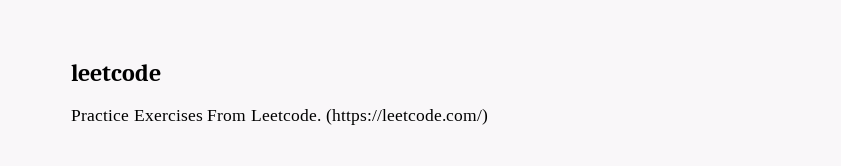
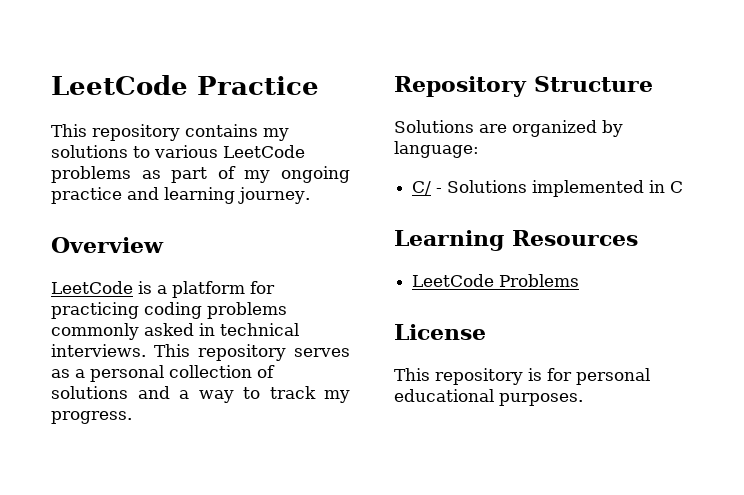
[71,64,161,81] [71,108,488,125] leetcode // Practice Exercises From Leetcode. (https://leetcode.com/) -> [51,75,319,95] [51,124,289,141] [51,145,305,158] [51,166,350,183] [51,187,310,204] [51,237,164,253] [51,281,275,298] [51,302,287,319] [51,323,299,340] [51,344,350,361] [51,365,275,382] [51,386,350,403] [51,411,132,424] [394,76,653,97] [394,120,623,137] [394,141,479,158] [412,180,684,197] [394,230,638,251] [412,274,580,287] [394,324,486,340] [394,368,650,385] [394,389,583,406] LeetCode Practice // This repository contains my solutions to various LeetCode problems as part of my ongoing practice and learning journey. // Overview // LeetCode is a platform for practicing coding problems commonly asked in technical interviews. This repository serves as a personal collection of solutions and a way to track my progress. // Repository Structure // Solutions are organized by language: // C/ - Solutions implemented in C // Learning Resources // LeetCode Problems // License // This repository is for personal educational purposes.

